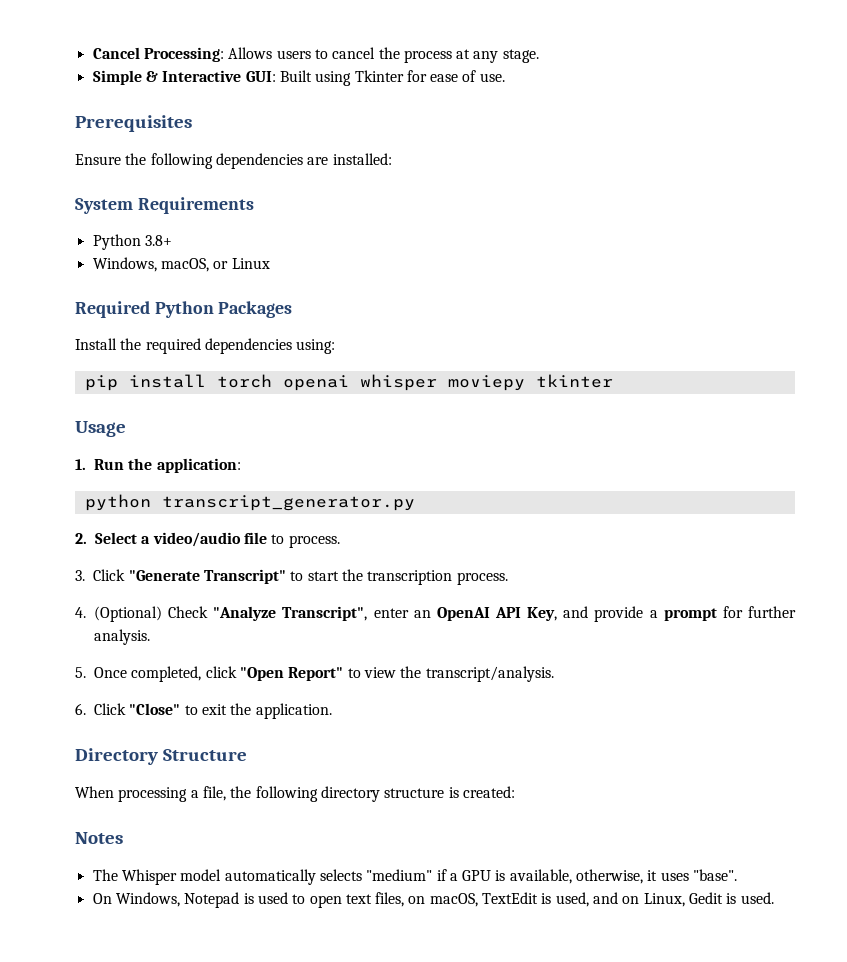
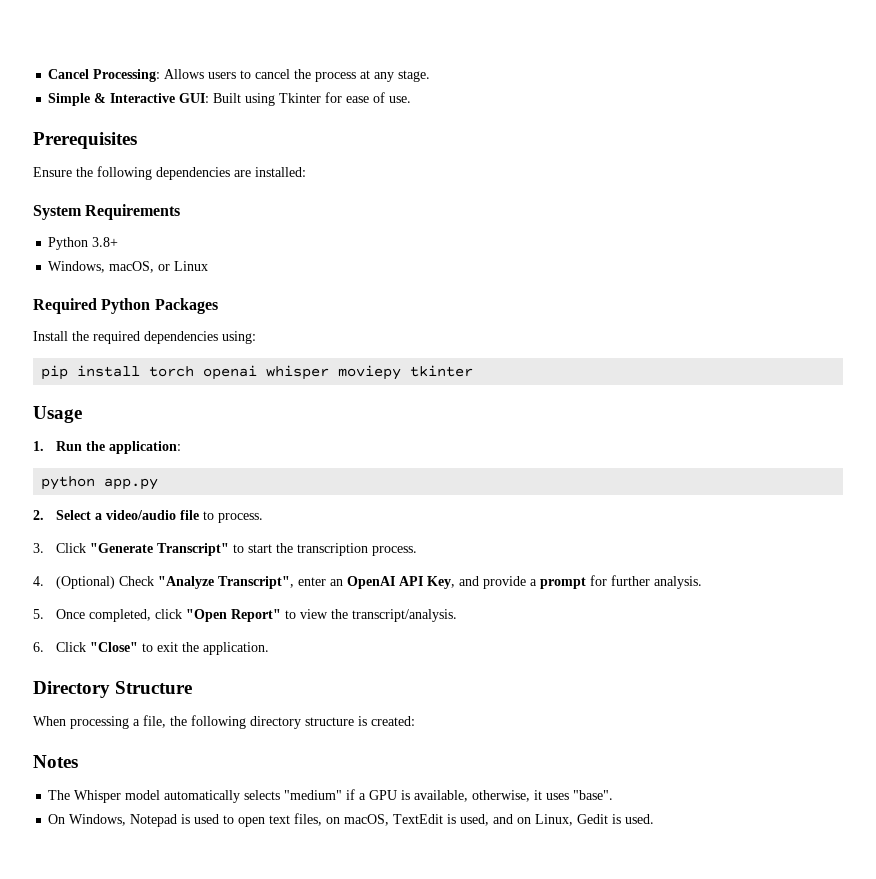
[161,495,415,511] transcript_generator.py -> [104,478,159,490] app.py

